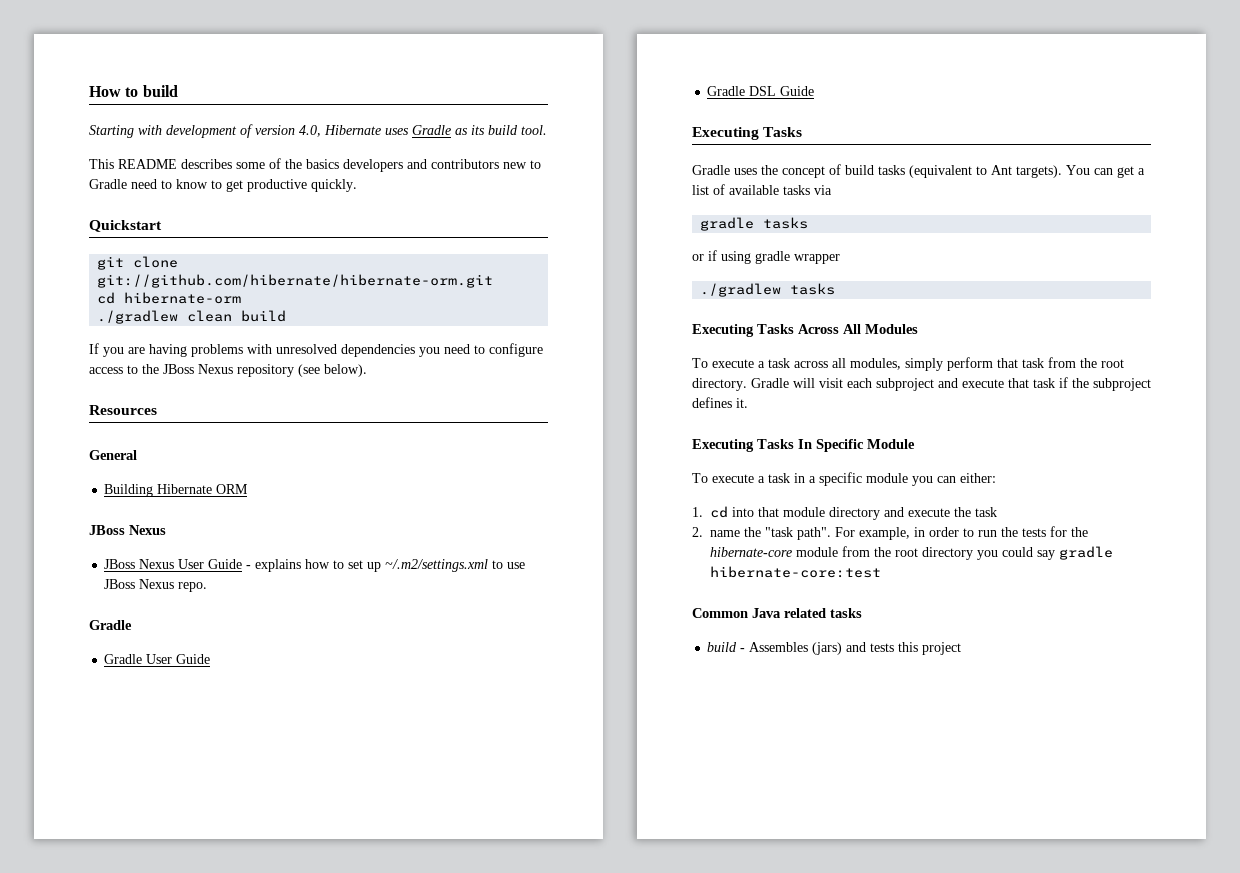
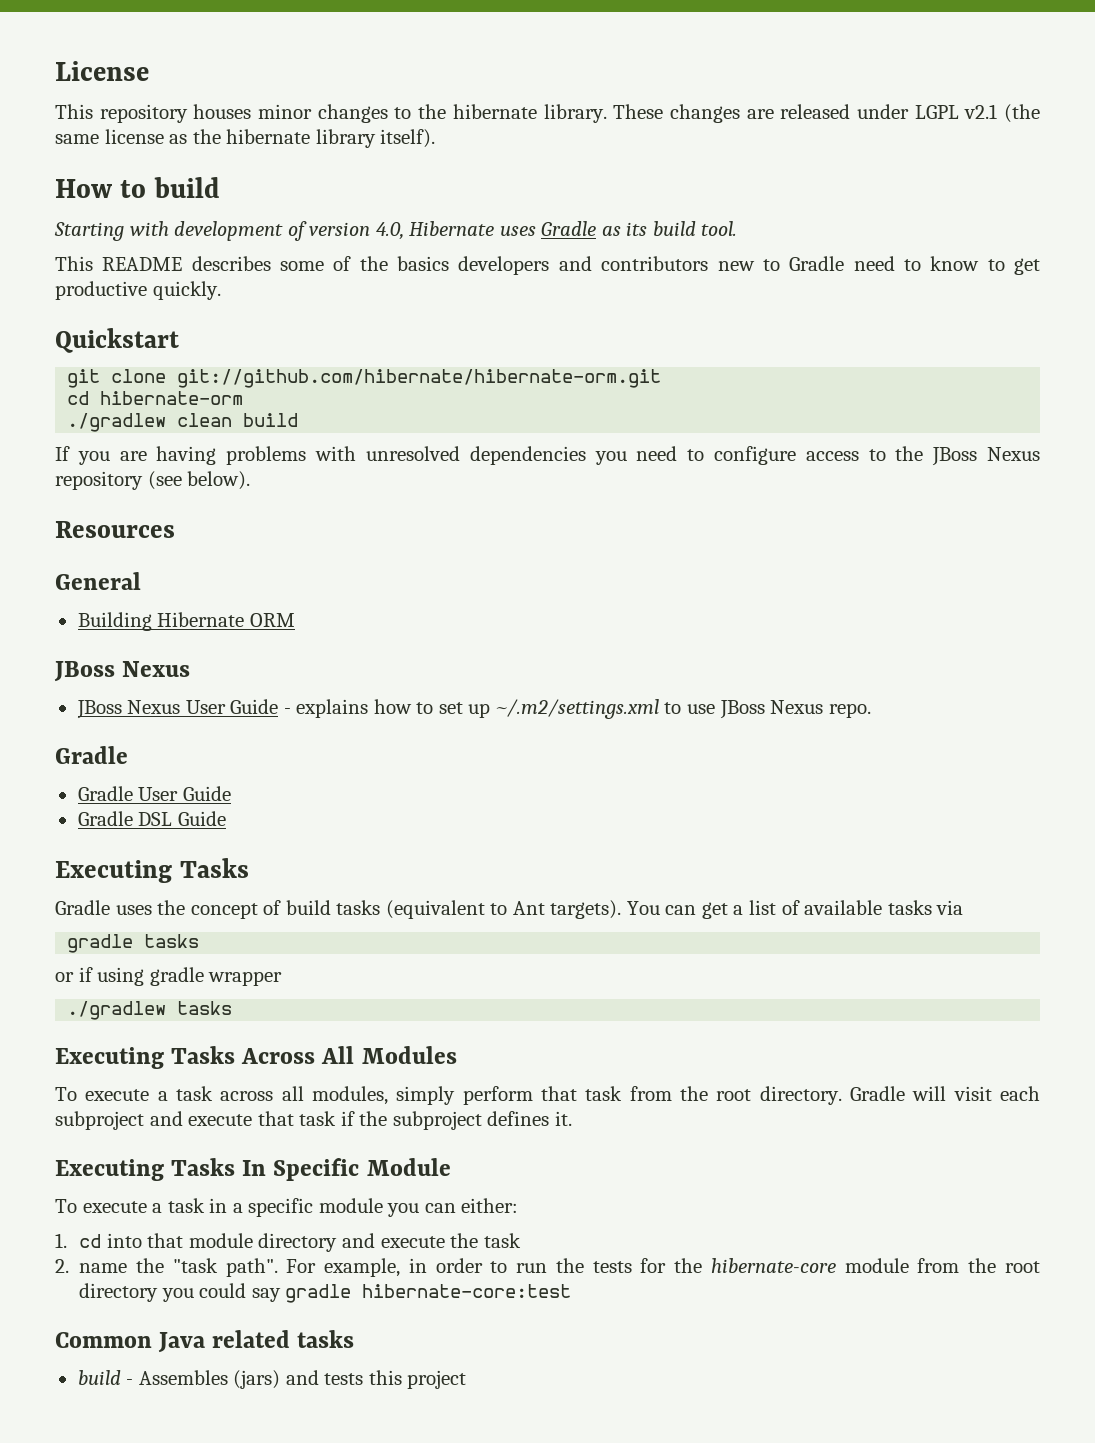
(89, 91) none -> [55,61,149,81] [55,104,1040,123] [55,129,436,148] License // This repository houses minor changes to the hibernate library. These changes are released under LGPL v2.1 (the same license as the hibernate library itself). //

